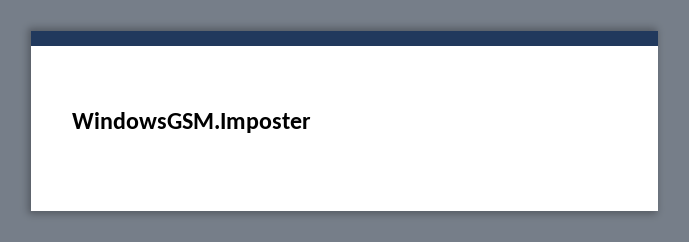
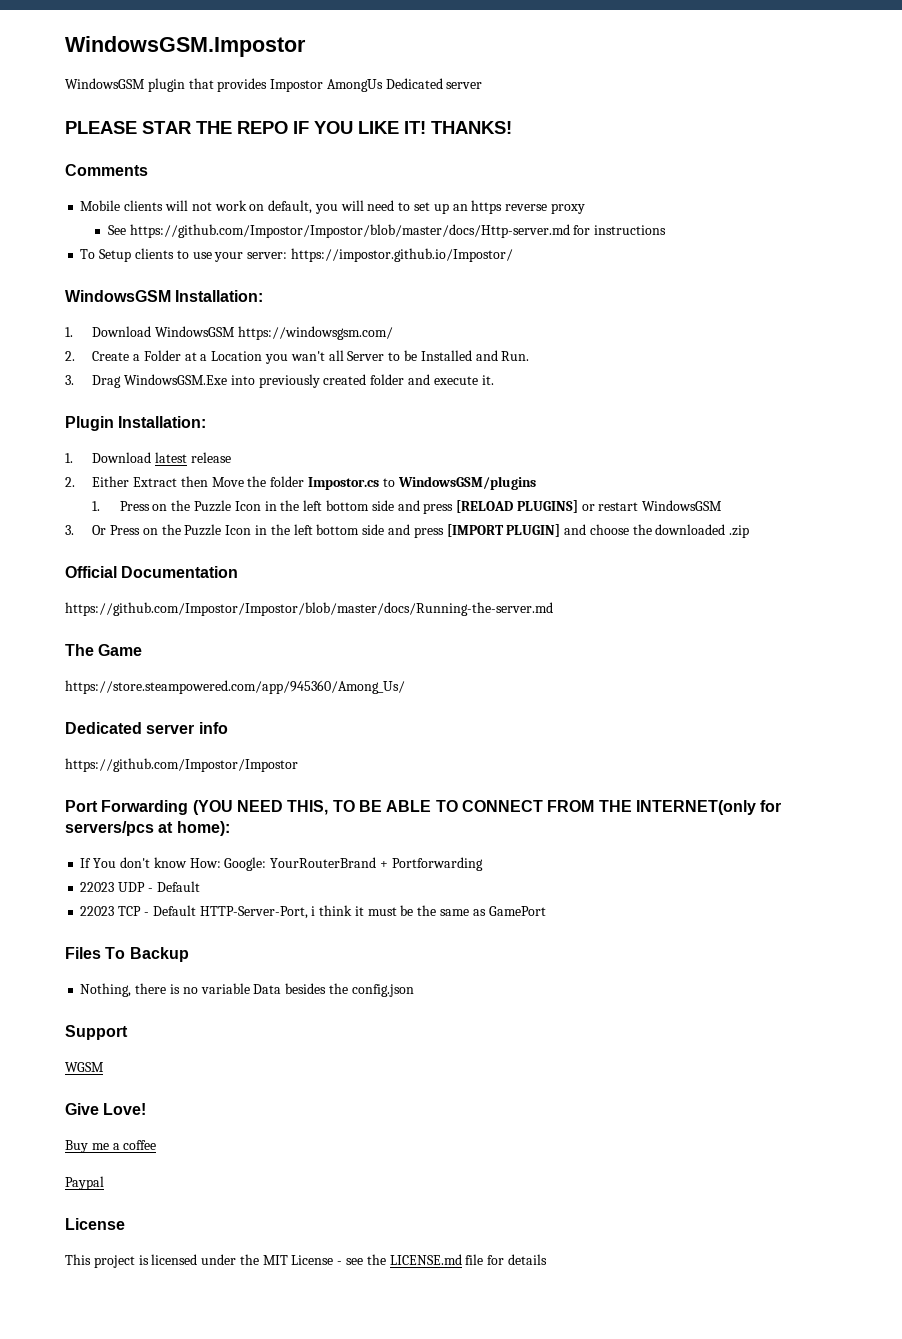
[72,112,311,133] WindowsGSM.Imposter -> [65,36,306,57] [65,78,483,92] [65,121,512,134] [65,164,148,176] [80,200,585,214] [107,224,667,238] [80,248,513,262] [65,290,264,302] [65,326,393,340] [65,350,530,364] [65,374,494,388] [65,416,207,431] [65,452,231,463] [65,476,536,490] [92,500,723,514] [65,524,750,538] [65,566,239,578] [65,602,553,616] [65,644,143,656] [65,680,405,694] [65,722,228,734] [65,758,298,772] [65,800,782,815] [65,821,230,836] [80,857,483,871] [80,881,200,892] [80,905,546,919] [65,947,189,962] [80,983,414,997] [65,1025,128,1040] [65,1062,104,1072] [65,1103,147,1115] [65,1140,157,1153] [65,1176,104,1190] [65,1218,125,1230] [65,1254,547,1268] WindowsGSM.Impostor // WindowsGSM plugin that provides Impostor AmongUs Dedicated server // PLEASE STAR THE REPO IF YOU LIKE IT! THANKS! // Comments // Mobile clients will not work on default, you will need to set up an https reverse proxy // See https://github.com/Impostor/Impostor/blob/master/docs/Http-server.md for instructions // To Setup clients to use your server: https://impostor.github.io/Impostor/ // WindowsGSM Installation: // 1. Download WindowsGSM https://windowsgsm.com/ // 2. Create a Folder at a Location you wan't all Server to be Installed and Run. // 3. Drag WindowsGSM.Exe into previously created folder and execute it. // Plugin Installation: // 1. Download latest release // 2. Either Extract then Move the folder Impostor.cs to WindowsGSM/plugins // 1. Press on the Puzzle Icon in the left bottom side and press [RELOAD PLUGINS] or restart WindowsGSM // 3. Or Press on the Puzzle Icon in the left bottom side and press [IMPORT PLUGIN] and choose the downloaded .zip // Official Documentation // https://github.com/Impostor/Impostor/blob/master/docs/Running-the-server.md // The Game // https://store.steampowered.com/app/945360/Among_Us/ // Dedicated server info // https://github.com/Impostor/Impostor // Port Forwarding (YOU NEED THIS, TO BE ABLE TO CONNECT FROM THE INTERNET(only for servers/pcs at home): // If You don't know How: Google: YourRouterBrand + Portforwarding // 22023 UDP - Default // 22023 TCP - Default HTTP-Server-Port, i think it must be the same as GamePort // Files To Backup // Nothing, there is no variable Data besides the config.json // Support // WGSM // Give Love! // Buy me a coffee // Paypal // License // This project is licensed under the MIT License - see the LICENSE.md file for details

